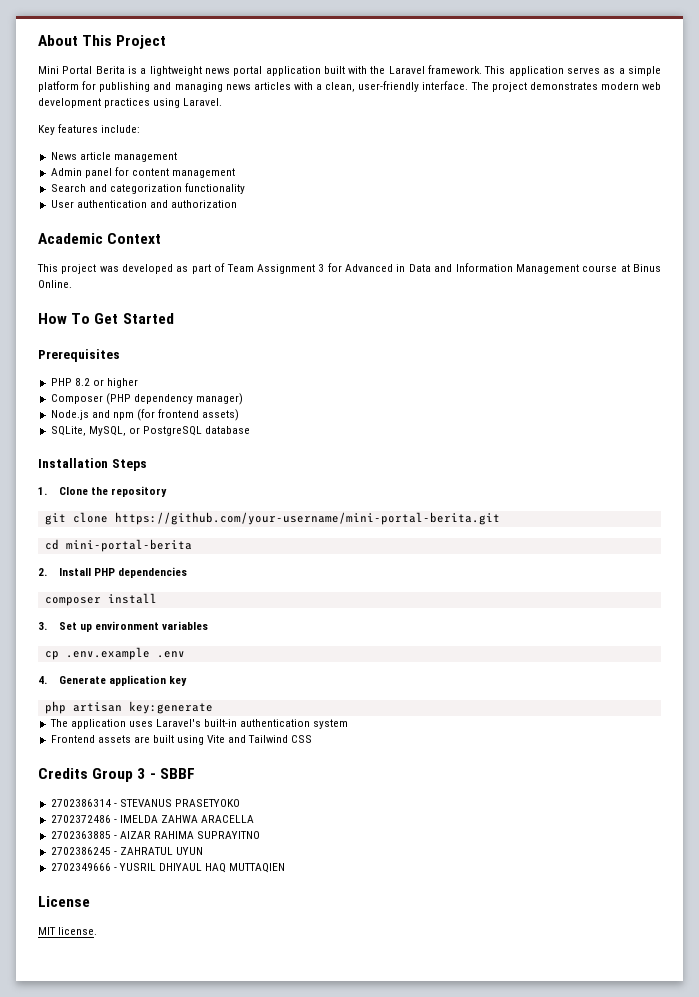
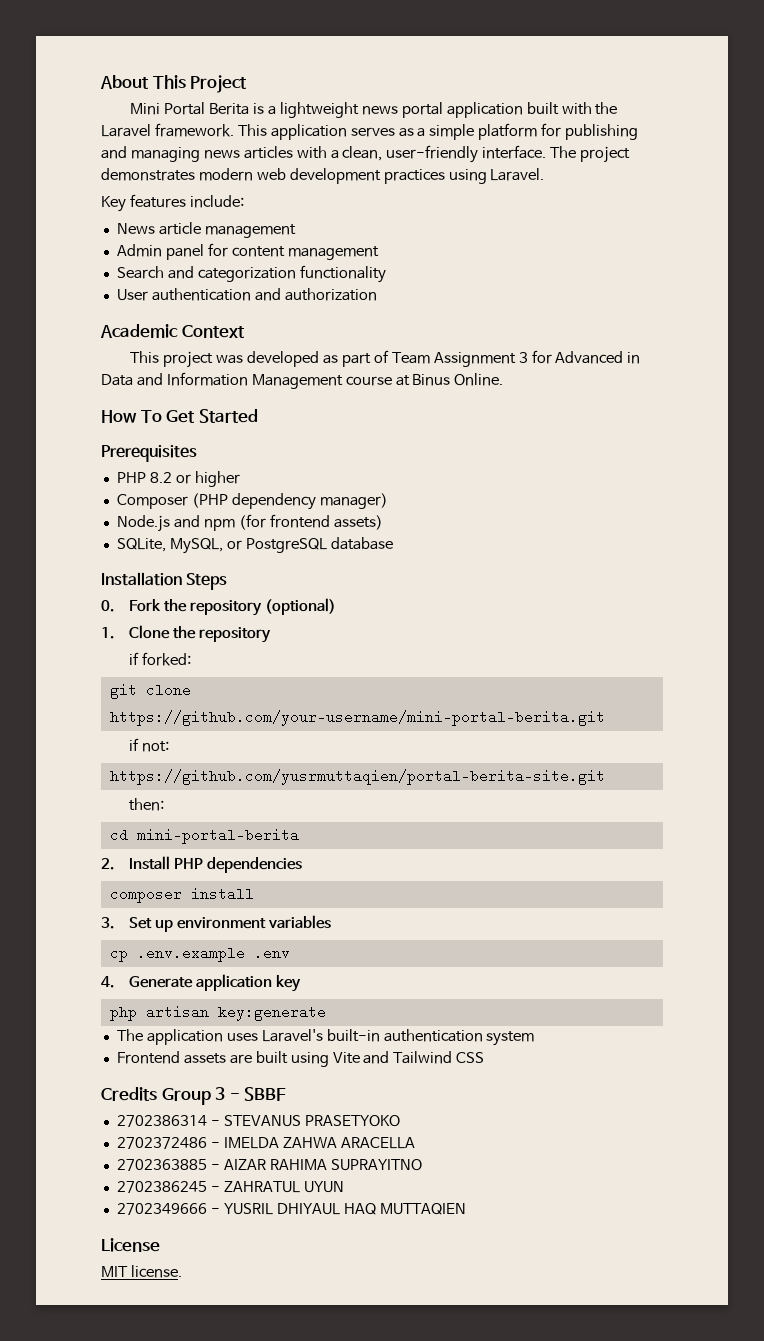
(147, 465) none -> [101,598,337,616] // 0. Fork the repository (optional)
(168, 491) none -> [129,652,192,666] // if forked:
(500, 518) none -> [129,738,170,752] [109,769,605,785] [129,798,165,811] // if not: // https://github.com/yusrmuttaqien/portal-berita-site.git // then:

